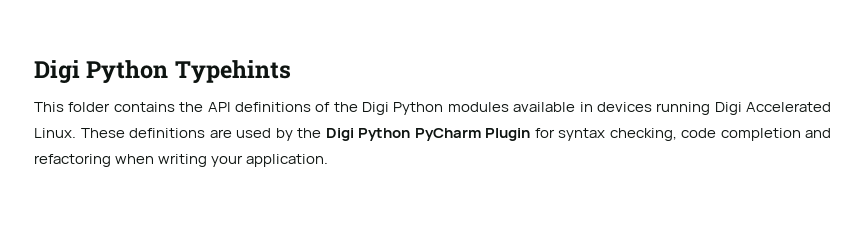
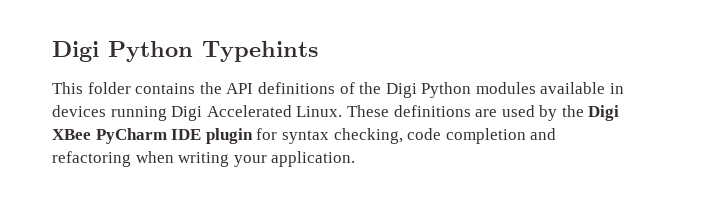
[358,128,530,141] Python PyCharm Plugin -> [52,128,253,144] XBee PyCharm IDE plugin

